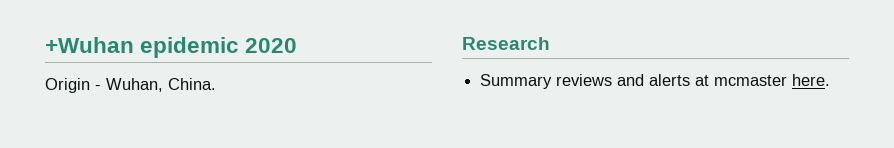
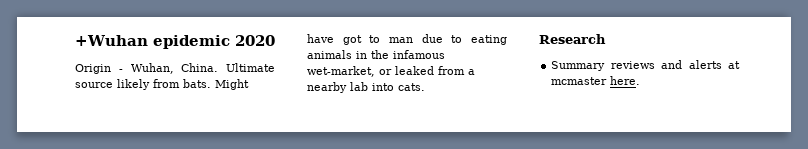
(216, 84) none -> [226,63,275,72] [75,79,249,90] [307,34,507,45] [307,50,445,59] [307,66,475,77] [307,82,425,93] Ultimate source likely from bats. Might have got to man due to eating animals in the infamous wet-market, or leaked from a nearby lab into cats.

